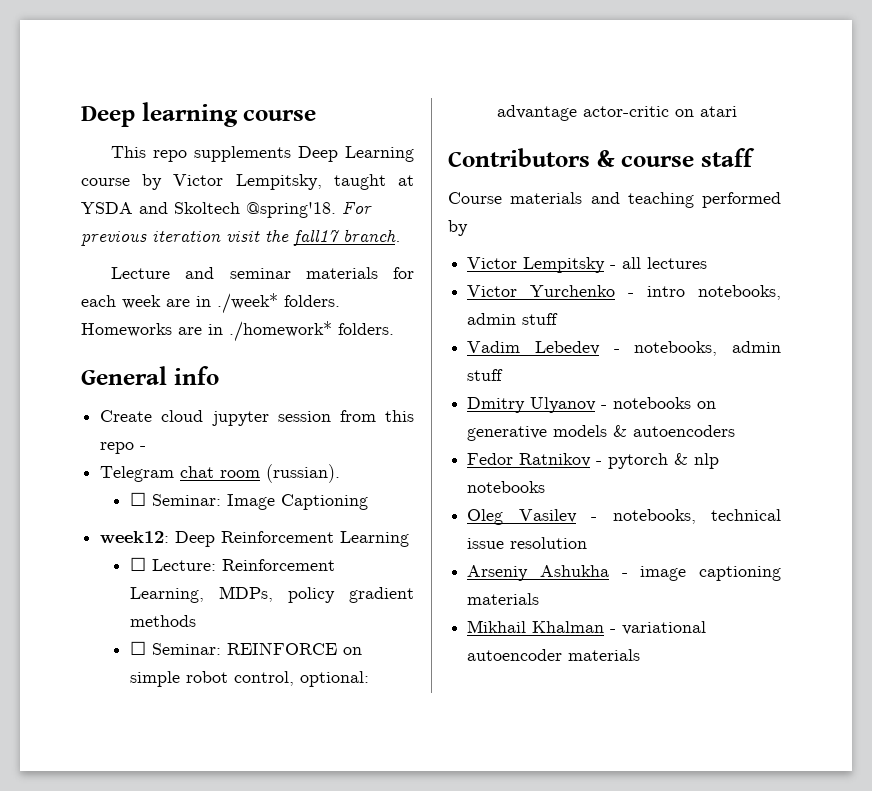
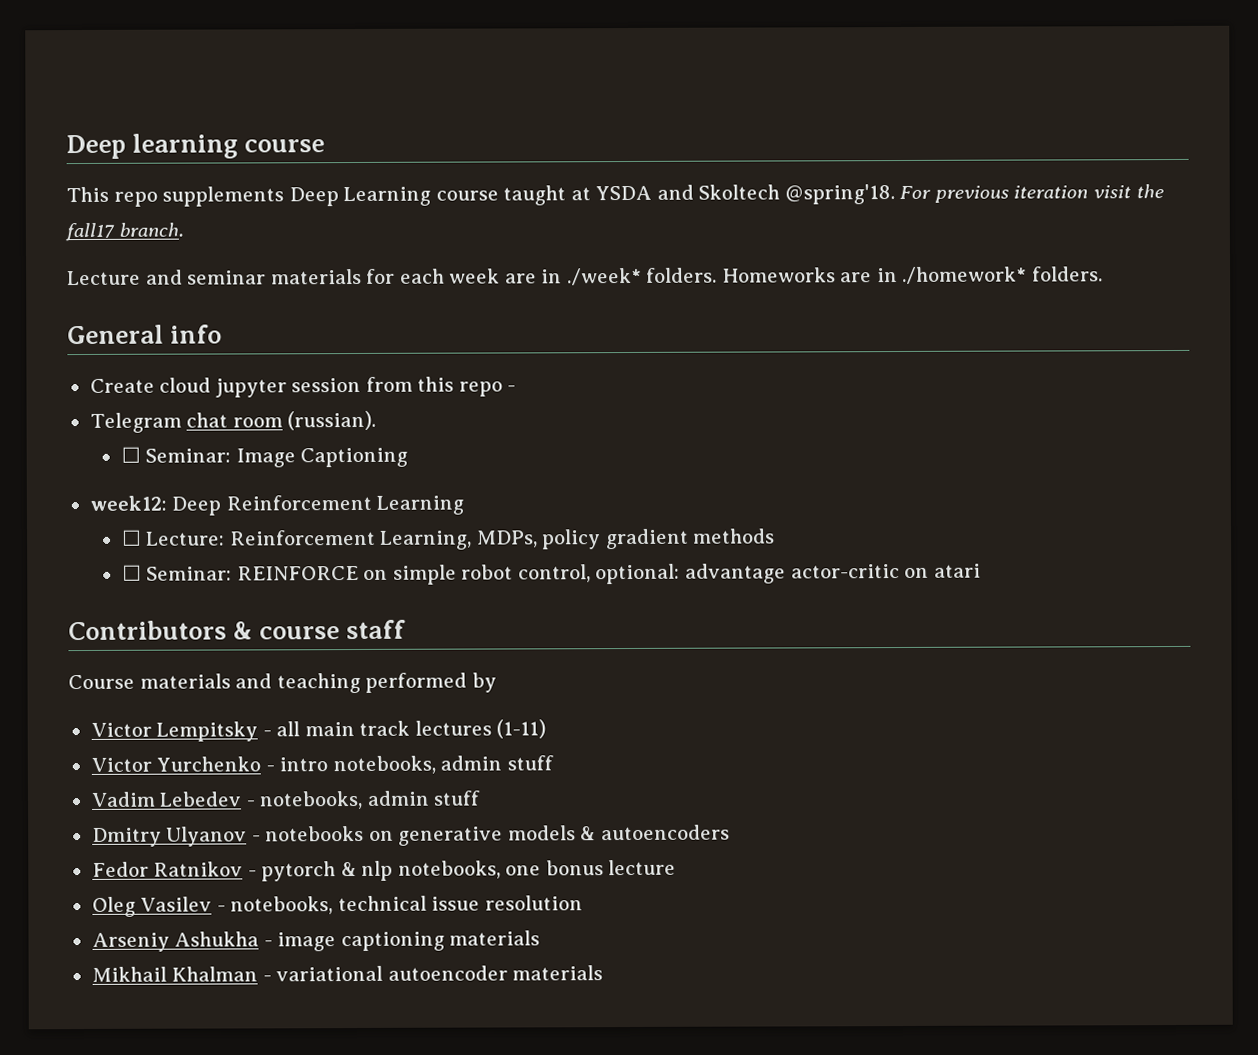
[142,174,322,190] by Victor Lempitsky, -> (499, 195) none
(642, 263) none -> [304,720,411,737] main track
(708, 263) none -> [496,719,547,739] (1-11)
[467,481,546,493] notebooks -> [397,859,677,879] notebooks, one bonus lecture

